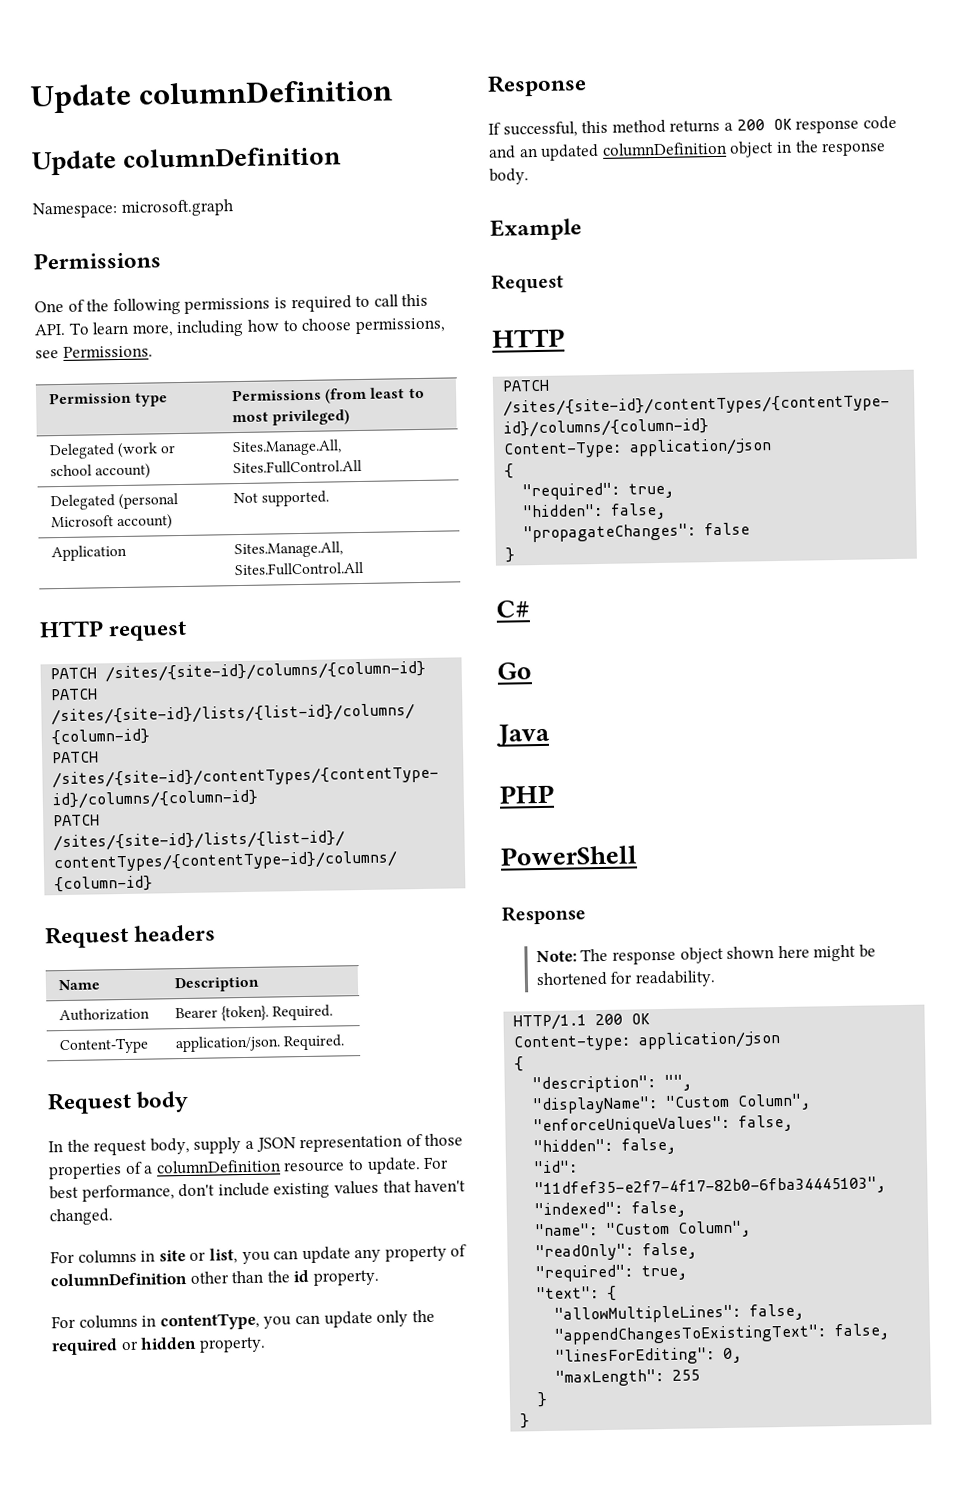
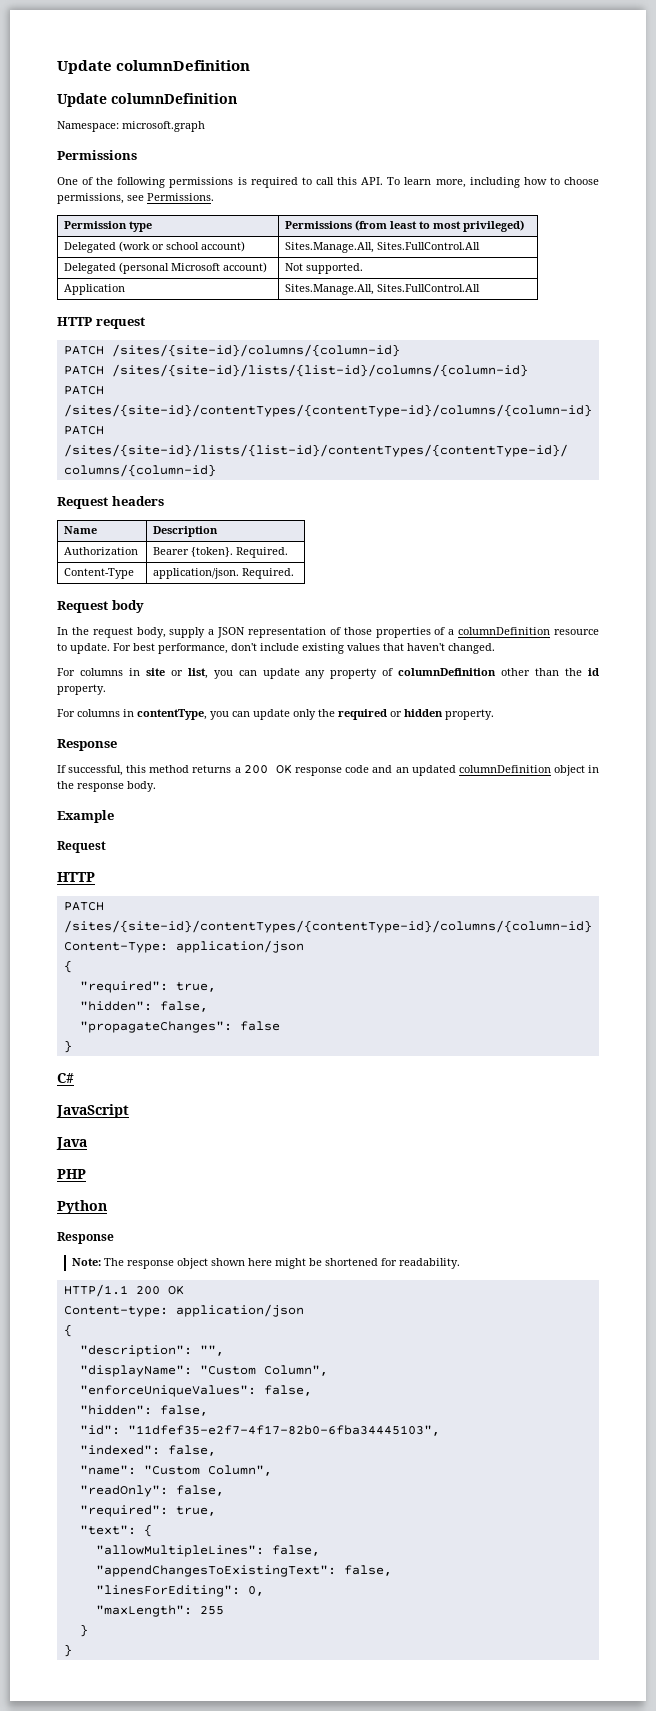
[497,662,532,680] Go -> [56,1104,129,1118] JavaScript
[500,845,637,866] PowerShell -> [57,1200,107,1214] Python

